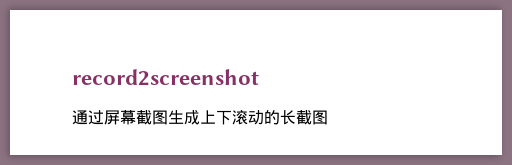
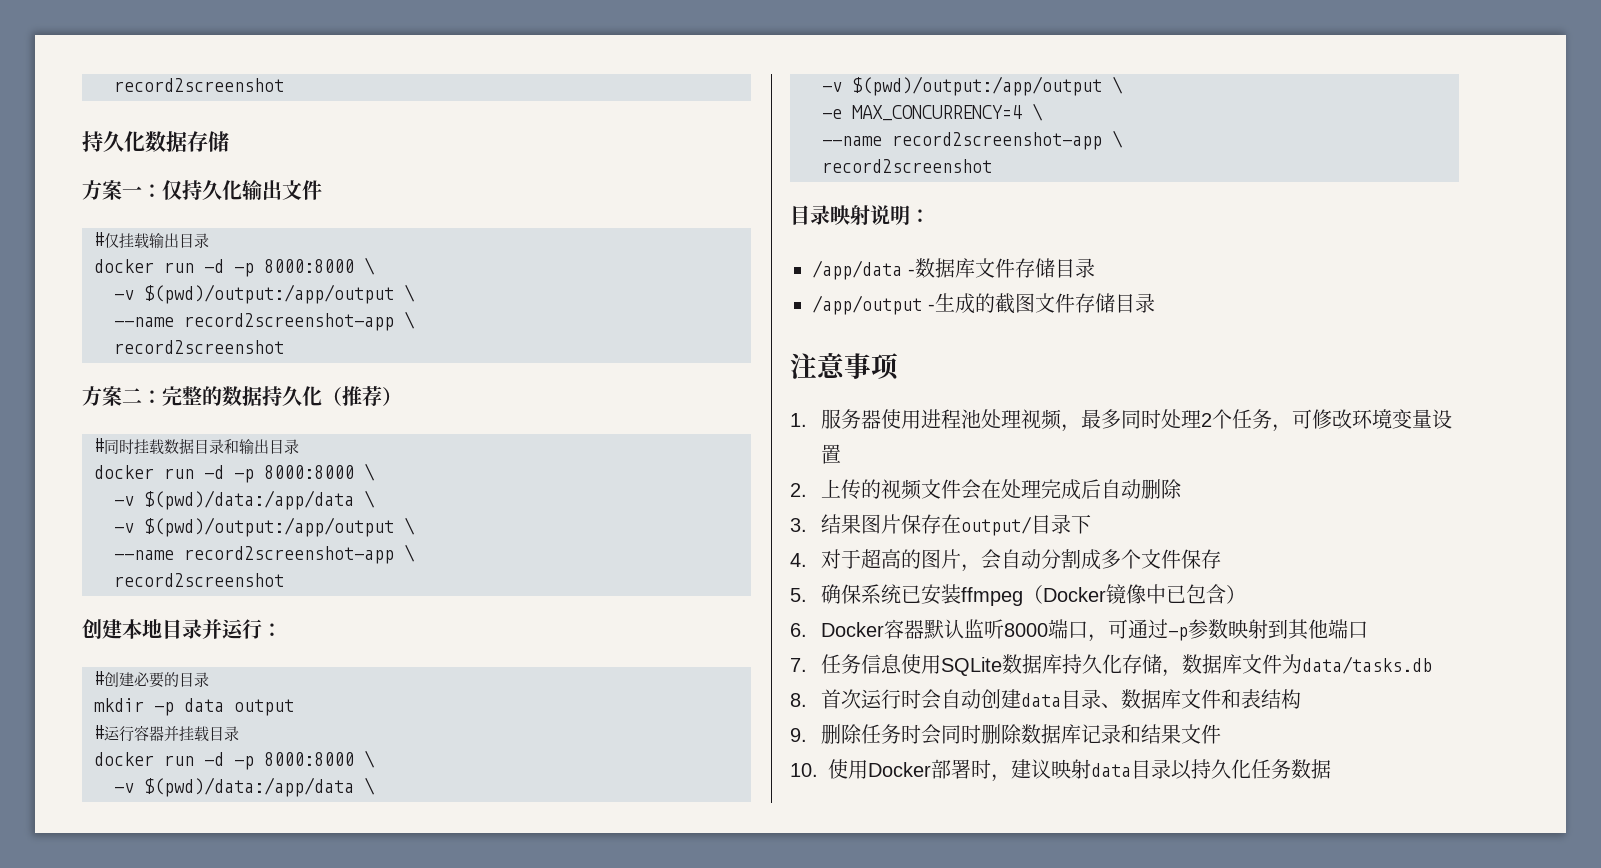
[72,69,259,86] [72,110,328,125] record2screenshot // 通过屏幕截图生成上下滚动的长截图 -> [114,78,284,92] [82,131,229,152] [82,179,322,200] [94,232,209,249] [94,257,375,277] [114,284,415,304] [114,311,415,331] [114,340,284,354] [82,386,402,406] [94,438,299,455] [94,463,375,483] [114,490,375,510] [114,517,415,537] [114,544,415,564] [114,573,284,587] [82,619,282,639] [94,671,209,688] [94,698,294,716] [94,725,239,742] [94,750,375,770] [114,777,375,797] [822,76,1123,96] [822,103,1043,121] [822,130,1123,150] [822,159,992,173] [790,205,930,225] [812,258,1095,280] [812,293,1155,315] [790,353,899,380] [790,409,1452,432] [820,444,841,464] [790,479,1182,500] [790,514,1091,536] [790,549,1221,572] [790,584,1246,606] [790,619,1368,642] [790,654,1432,677] [790,689,1301,710] [790,724,1221,745] [790,759,1331,782] record2screenshot // 持久化数据存储 // 方案一：仅持久化输出文件 // #仅挂载输出目录 // docker run -d -p 8000:8000 \ // -v $(pwd)/output:/app/output \ // --name record2screenshot-app \ // record2screenshot // 方案二：完整的数据持久化（推荐） // #同时挂载数据目录和输出目录 // docker run -d -p 8000:8000 \ // -v $(pwd)/data:/app/data \ // -v $(pwd)/output:/app/output \ // --name record2screenshot-app \ // record2screenshot // 创建本地目录并运行： // #创建必要的目录 // mkdir -p data output // #运行容器并挂载目录 // docker run -d -p 8000:8000 \ // -v $(pwd)/data:/app/data \ // -v $(pwd)/output:/app/output \ // -e MAX_CONCURRENCY=4 \ // --name record2screenshot-app \ // record2screenshot // 目录映射说明： // /app/data -数据库文件存储目录 // /app/output -生成的截图文件存储目录 // 注意事项 // 1.服务器使用进程池处理视频，最多同时处理2个任务，可修改环境变量设置 // 2.上传的视频文件会在处理完成后自动删除 // 3.结果图片保存在output/目录下 // 4.对于超高的图片，会自动分割成多个文件保存 // 5.确保系统已安装ffmpeg（Docker镜像中已包含） // 6. Docker容器默认监听8000端口，可通过-p参数映射到其他端口 // 7.任务信息使用SQLite数据库持久化存储，数据库文件为data/tasks.db // 8.首次运行时会自动创建data目录、数据库文件和表结构 // 9.删除任务时会同时删除数据库记录和结果文件 // 10.使用Docker部署时，建议映射data目录以持久化任务数据

